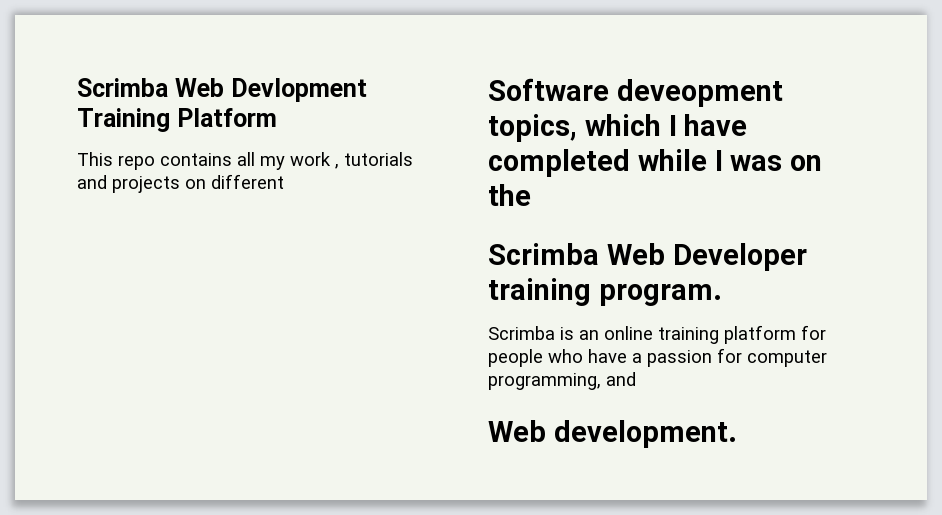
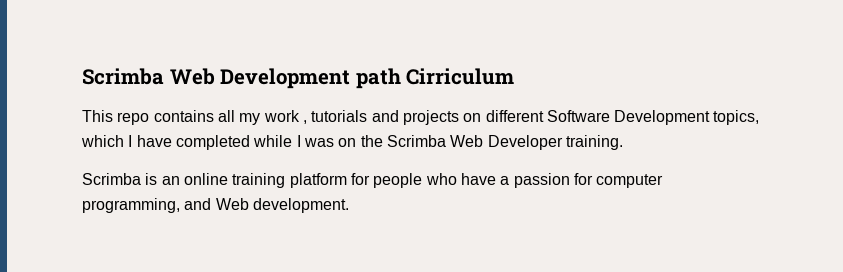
[77,78,367,102] [77,108,277,132] Scrimba Web Devlopment Training Platform -> [82,68,515,89] Scrimba Web Development path Cirriculum
[488,78,783,107] // Software deveopment -> [546,110,711,125] Software Development
(531, 195) // -> (383, 141) none
[488,278,722,306] training program. -> [565,135,623,150] training.
(636, 379) // -> (212, 204) none

